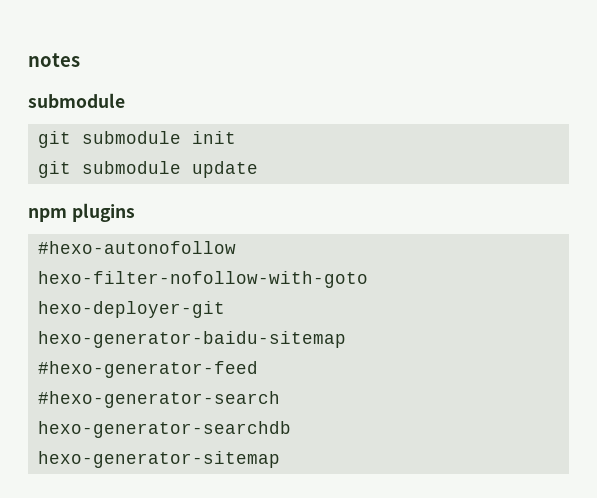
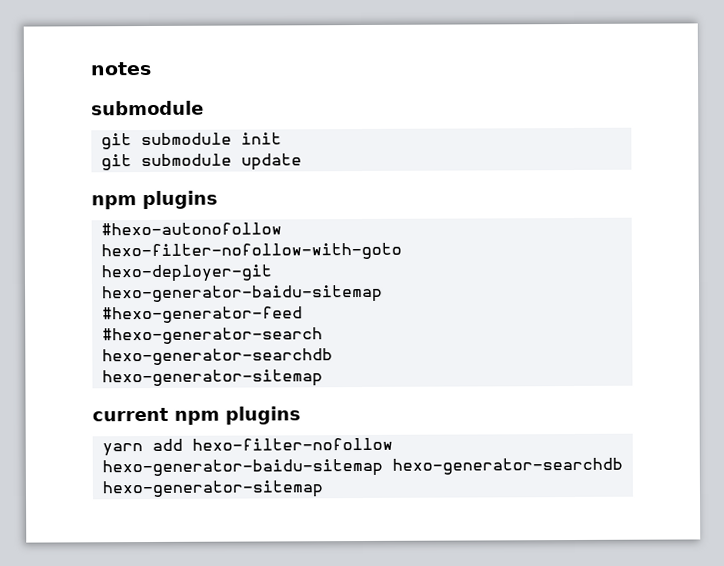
(280, 459) none -> [92,406,301,425] [101,437,393,457] [101,457,623,478] [101,480,324,499] // current npm plugins // yarn add hexo-filter-nofollow hexo-generator-baidu-sitemap hexo-generator-searchdb hexo-generator-sitemap

